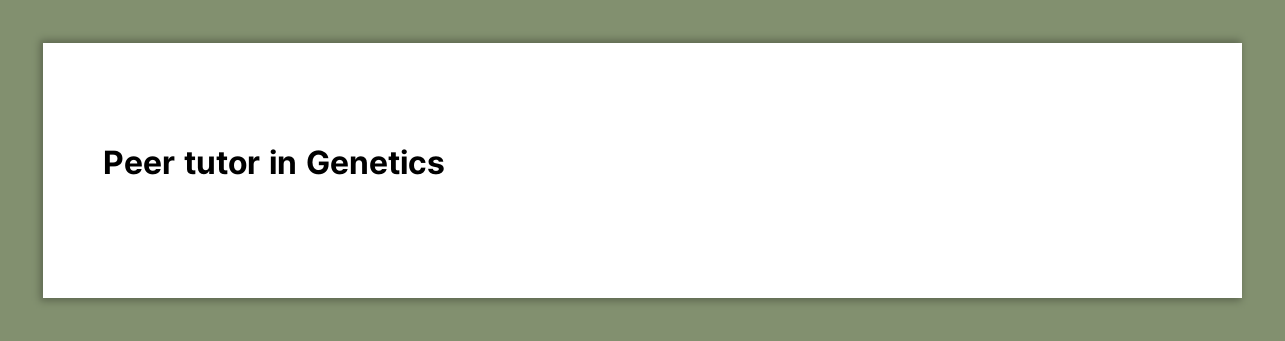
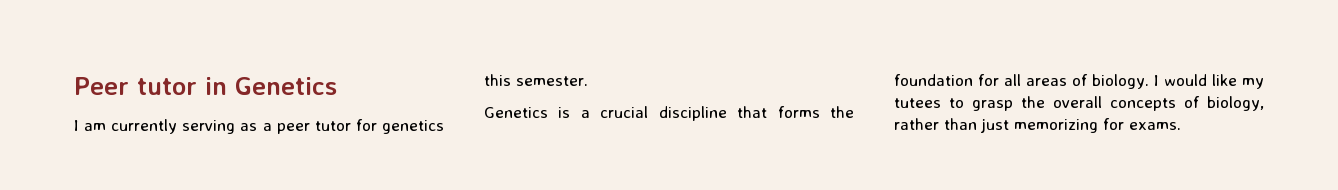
(445, 162) none -> [74,119,444,134] [484,74,588,86] [484,106,854,121] [894,74,1264,89] [894,96,1264,111] [894,118,1181,133] // I am currently serving as a peer tutor for genetics this semester. // Genetics is a crucial discipline that forms the foundation for all areas of biology. I would like my tutees to grasp the overall concepts of biology, rather than just memorizing for exams.

